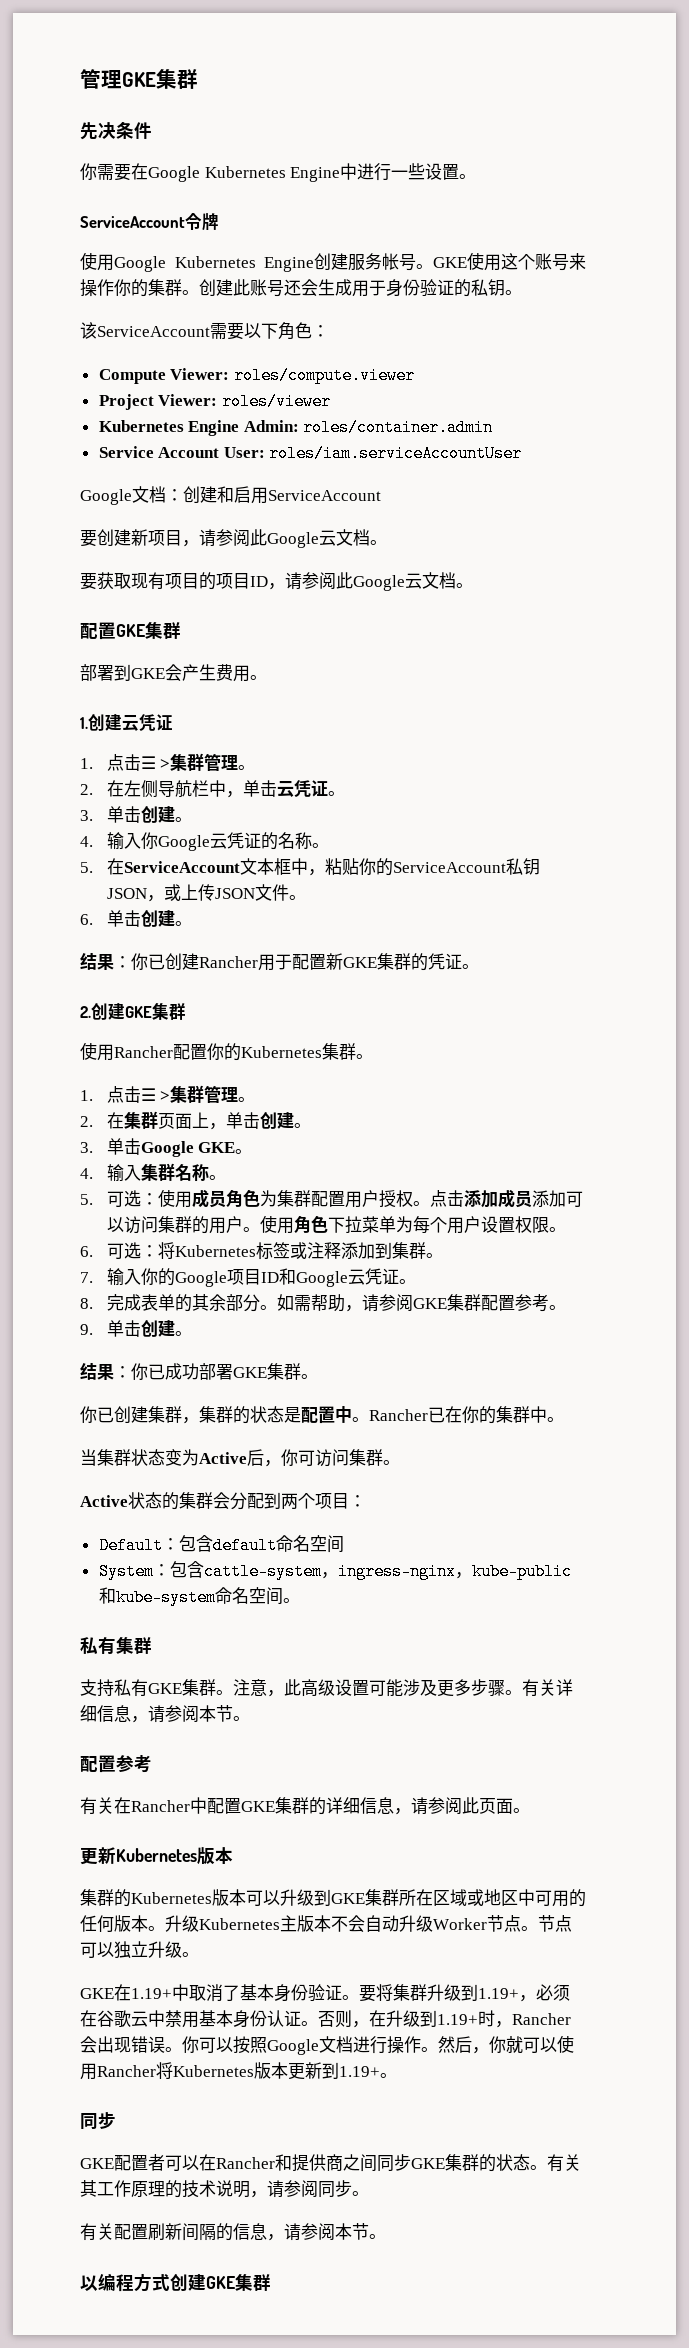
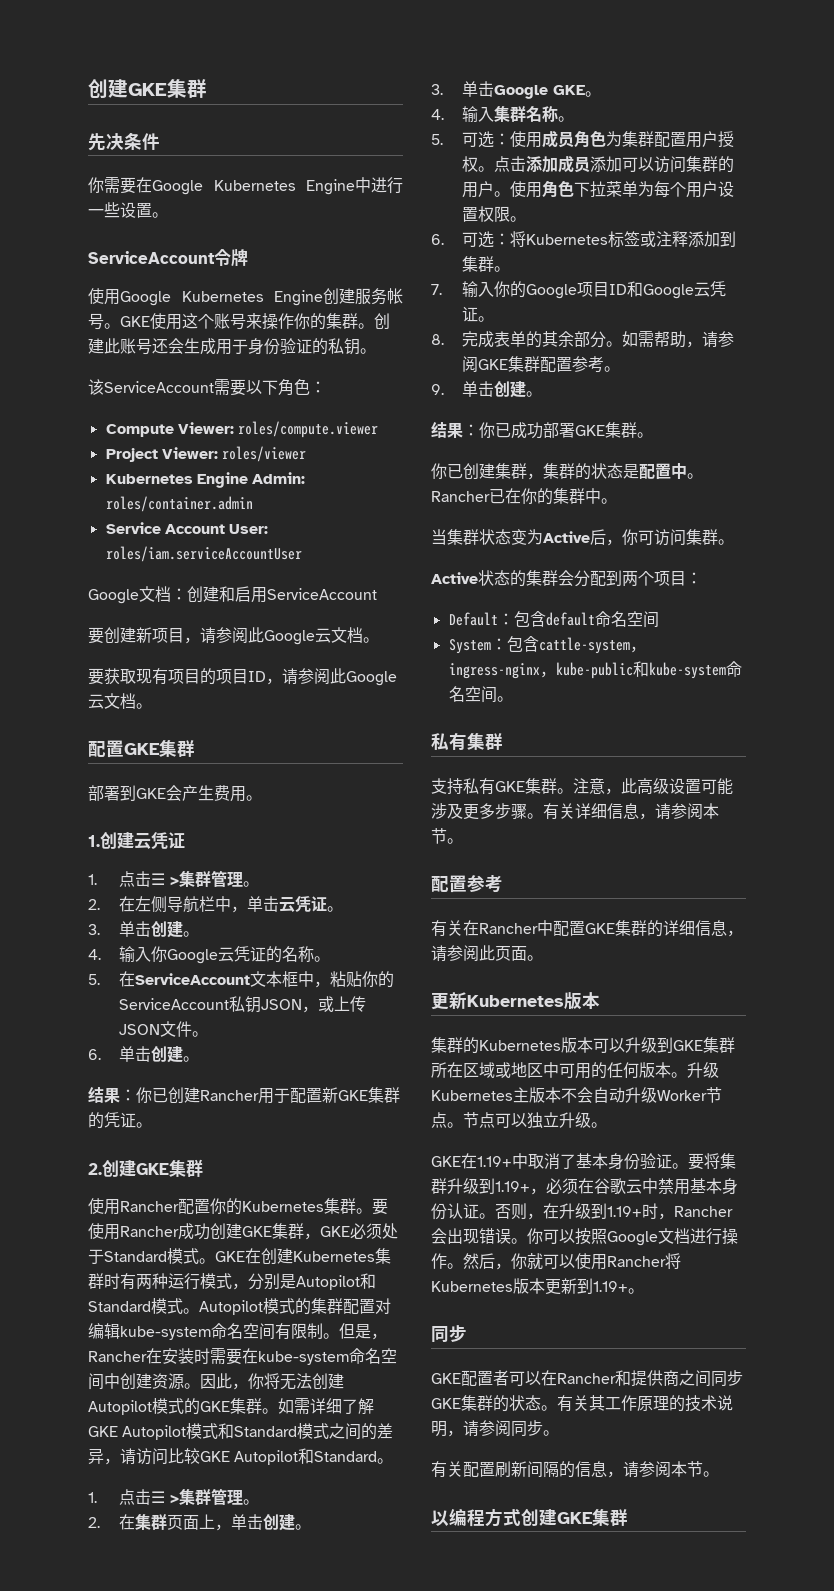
[80,69,122,89] 管理 -> [88,79,128,98] 创建
(373, 1056) none -> [372,1198,388,1215] [88,1223,398,1240] [88,1248,391,1265] [88,1273,376,1290] [88,1298,391,1315] [88,1323,387,1340] [88,1348,397,1365] [88,1373,344,1390] [88,1398,374,1415] [88,1423,394,1440] [88,1448,394,1465] 要使用Rancher成功创建GKE集群，GKE必须处于Standard模式。GKE在创建Kubernetes集群时有两种运行模式，分别是Autopilot和Standard模式。Autopilot模式的集群配置对编辑kube-system命名空间有限制。但是，Rancher在安装时需要在kube-system命名空间中创建资源。因此，你将无法创建Autopilot模式的GKE集群。如需详细了解GKE Autopilot模式和Standard模式之间的差异，请访问比较GKE Autopilot和Standard。

